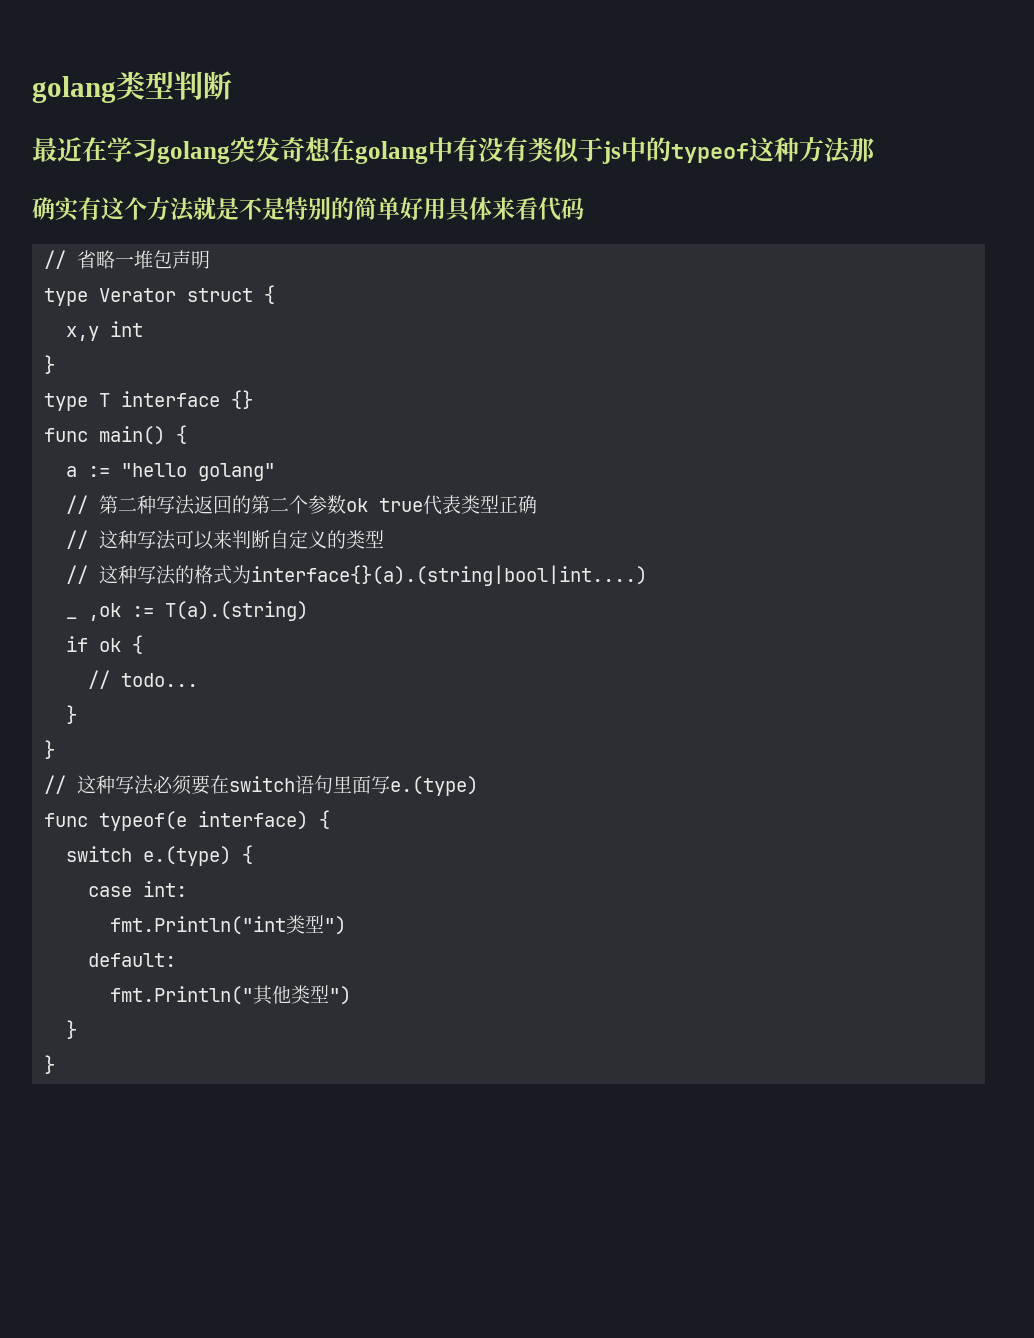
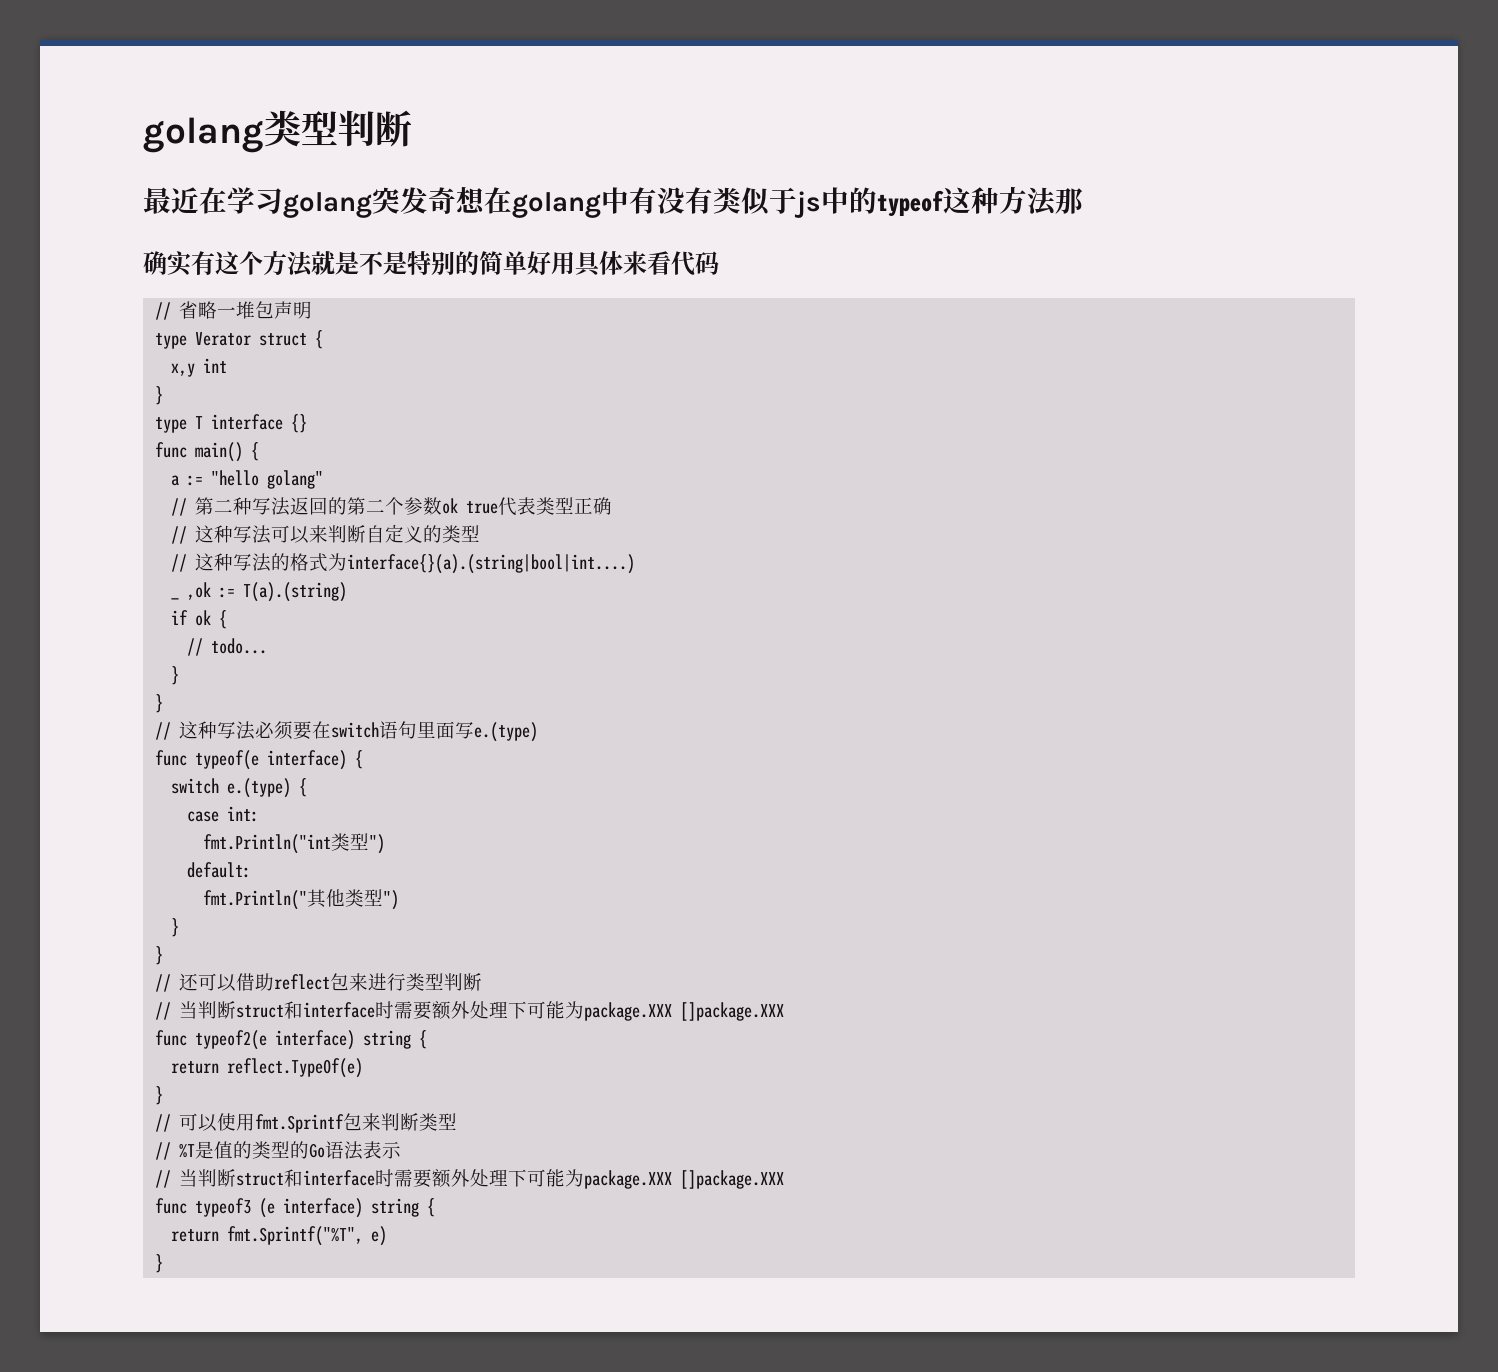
(55, 1064) none -> [155,973,483,992] [155,1001,785,1021] [155,1030,428,1050] [171,1058,364,1078] [155,1086,164,1105] [155,1113,458,1133] [155,1141,402,1160] [155,1169,785,1189] [155,1198,436,1218] [171,1226,388,1246] [155,1254,164,1273] // // 还可以借助reflect包来进行类型判断 // // 当判断struct和interface时需要额外处理下可能为package.XXX []package.XXX // func typeof2(e interface) string { // return reflect.TypeOf(e) // } // // 可以使用fmt.Sprintf包来判断类型 // // %T是值的类型的Go语法表示 // // 当判断struct和interface时需要额外处理下可能为package.XXX []package.XXX // func typeof3 (e interface) string { // return fmt.Sprintf("%T", e) // }

